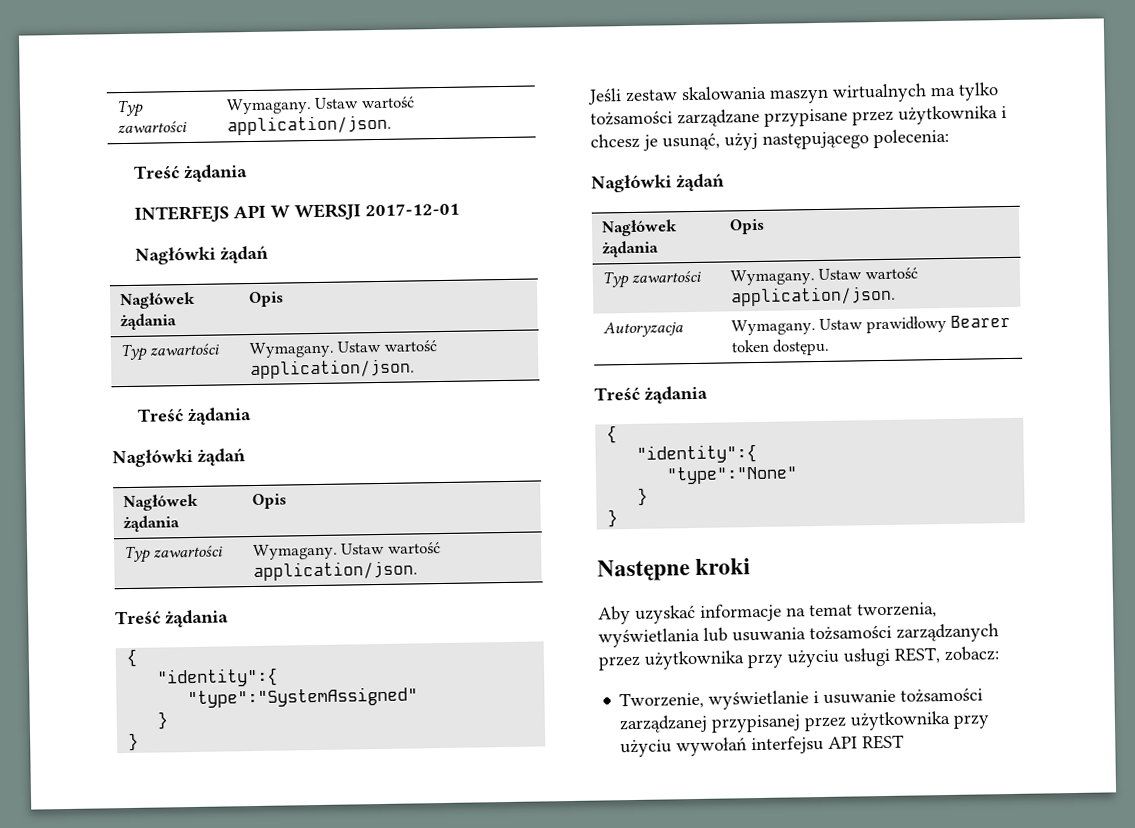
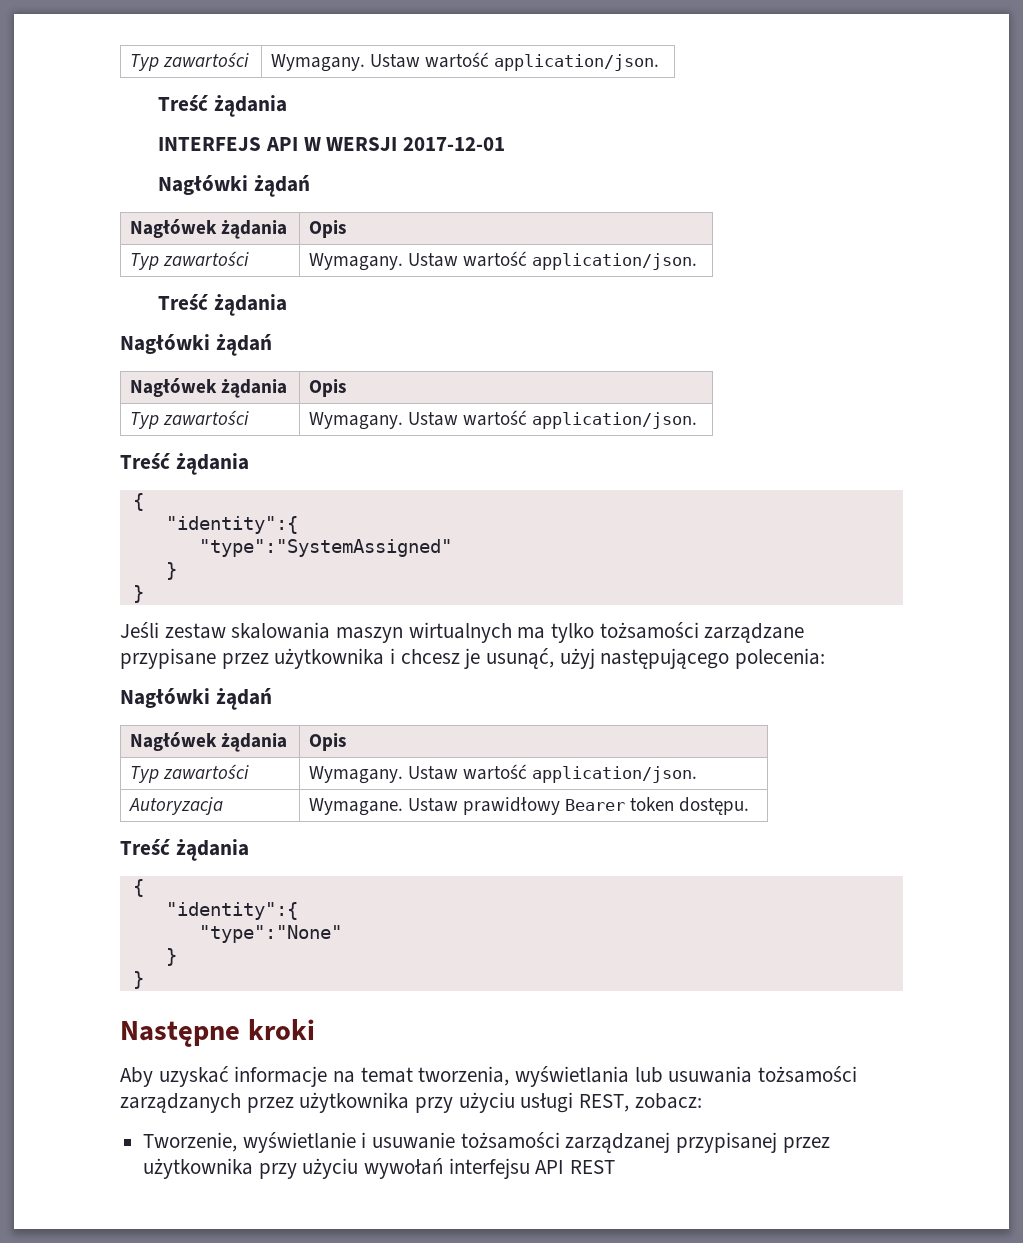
[730,319,816,336] Wymagany. -> [308,798,403,816] Wymagane.

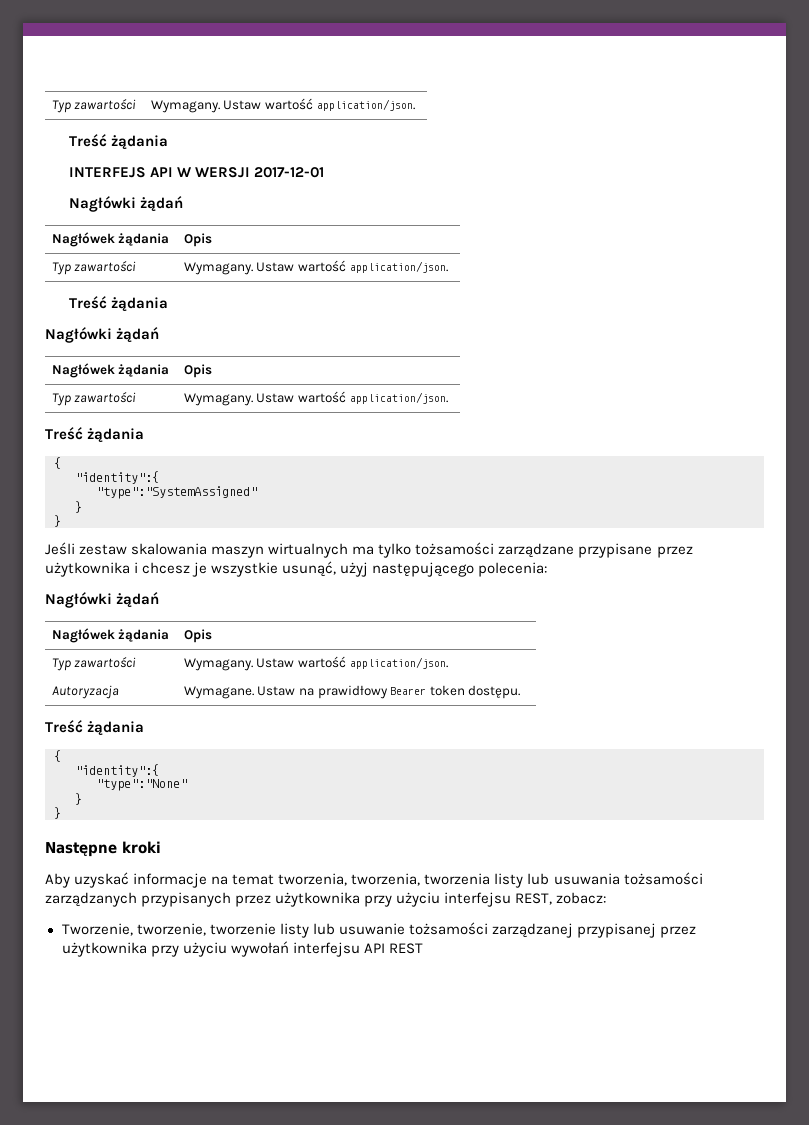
(481, 658) none -> [211,562,279,577] wszystkie
(458, 805) none -> [298,688,314,696] na
[515,1066,630,1087] wyświetlania -> [351,873,524,888] tworzenia, tworzenia listy
[246,1092,574,1113] przez użytkownika przy użyciu usługi -> [141,892,512,907] przypisanych przez użytkownika przy użyciu interfejsu
[242,1132,367,1153] wyświetlanie i -> [136,923,335,938] tworzenie, tworzenie listy lub

